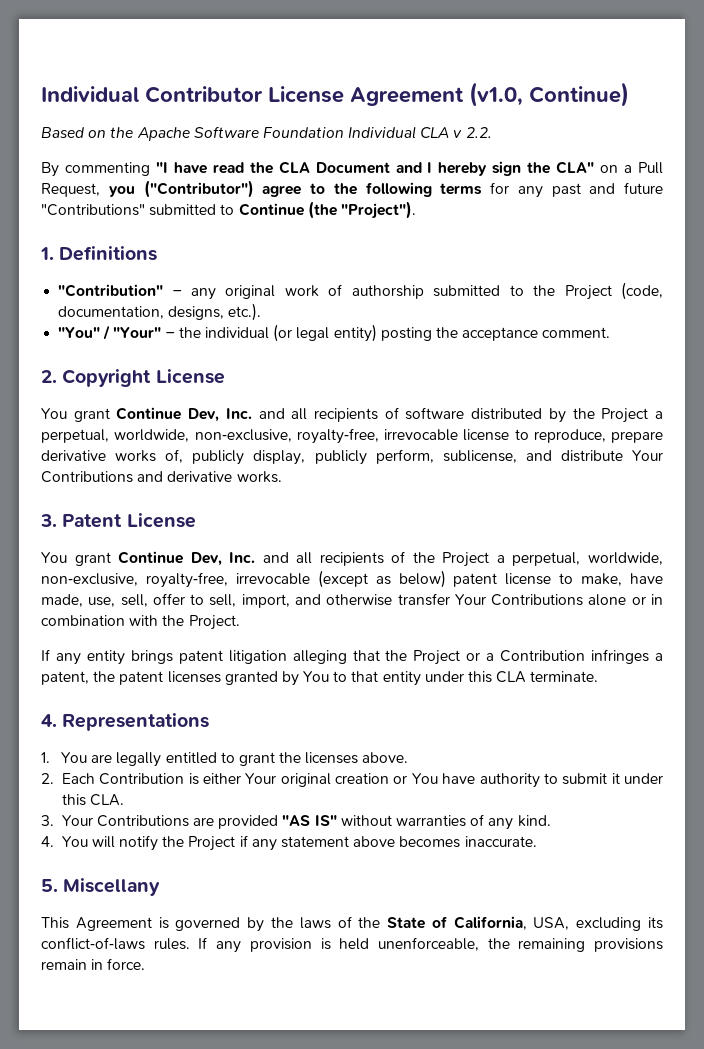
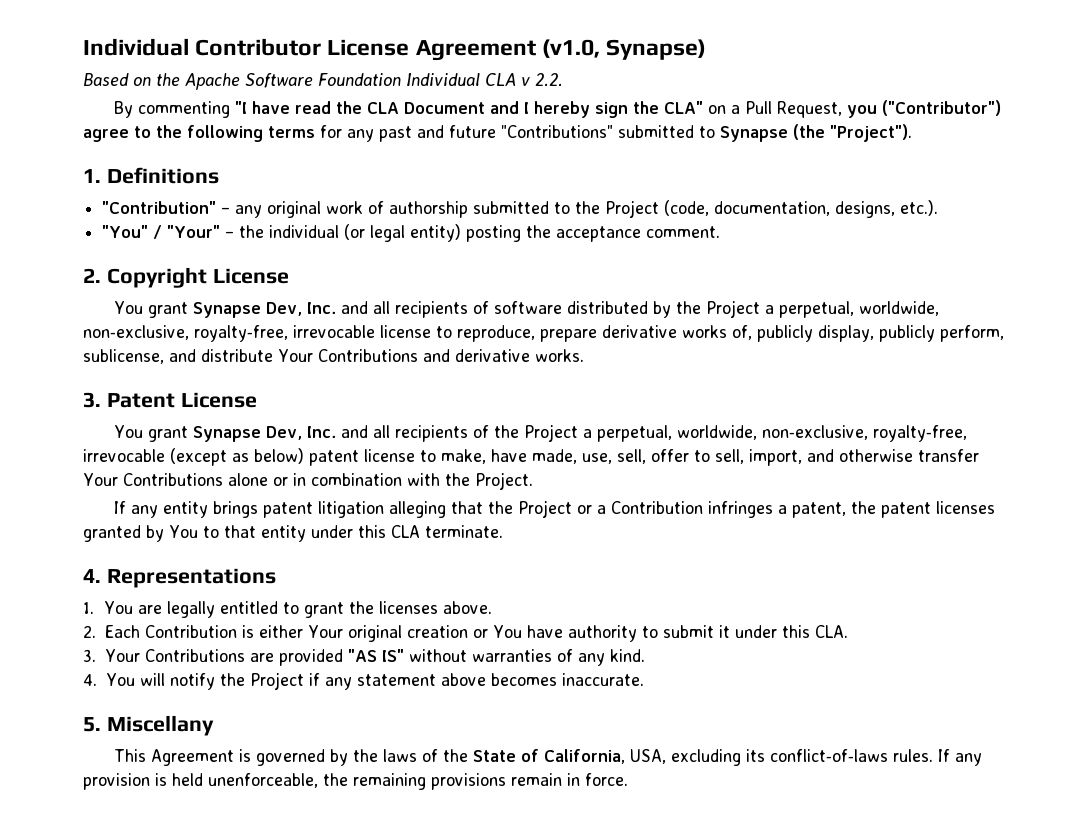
[529,82,629,107] Continue) -> [606,39,707,60] Synapse)
[238,203,304,216] Continue -> [720,126,788,142] Synapse
[116,407,182,420] Continue -> [192,302,261,318] Synapse
[118,551,184,564] Continue -> [192,426,261,442] Synapse

